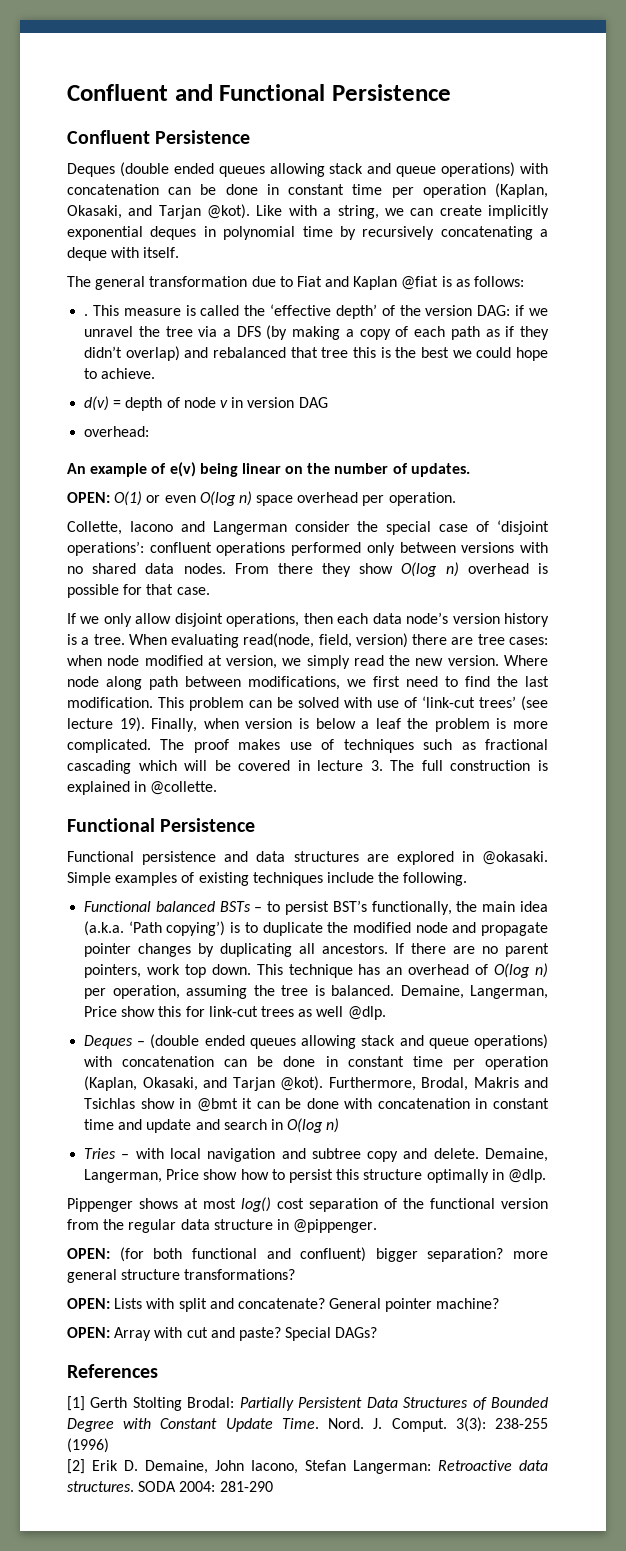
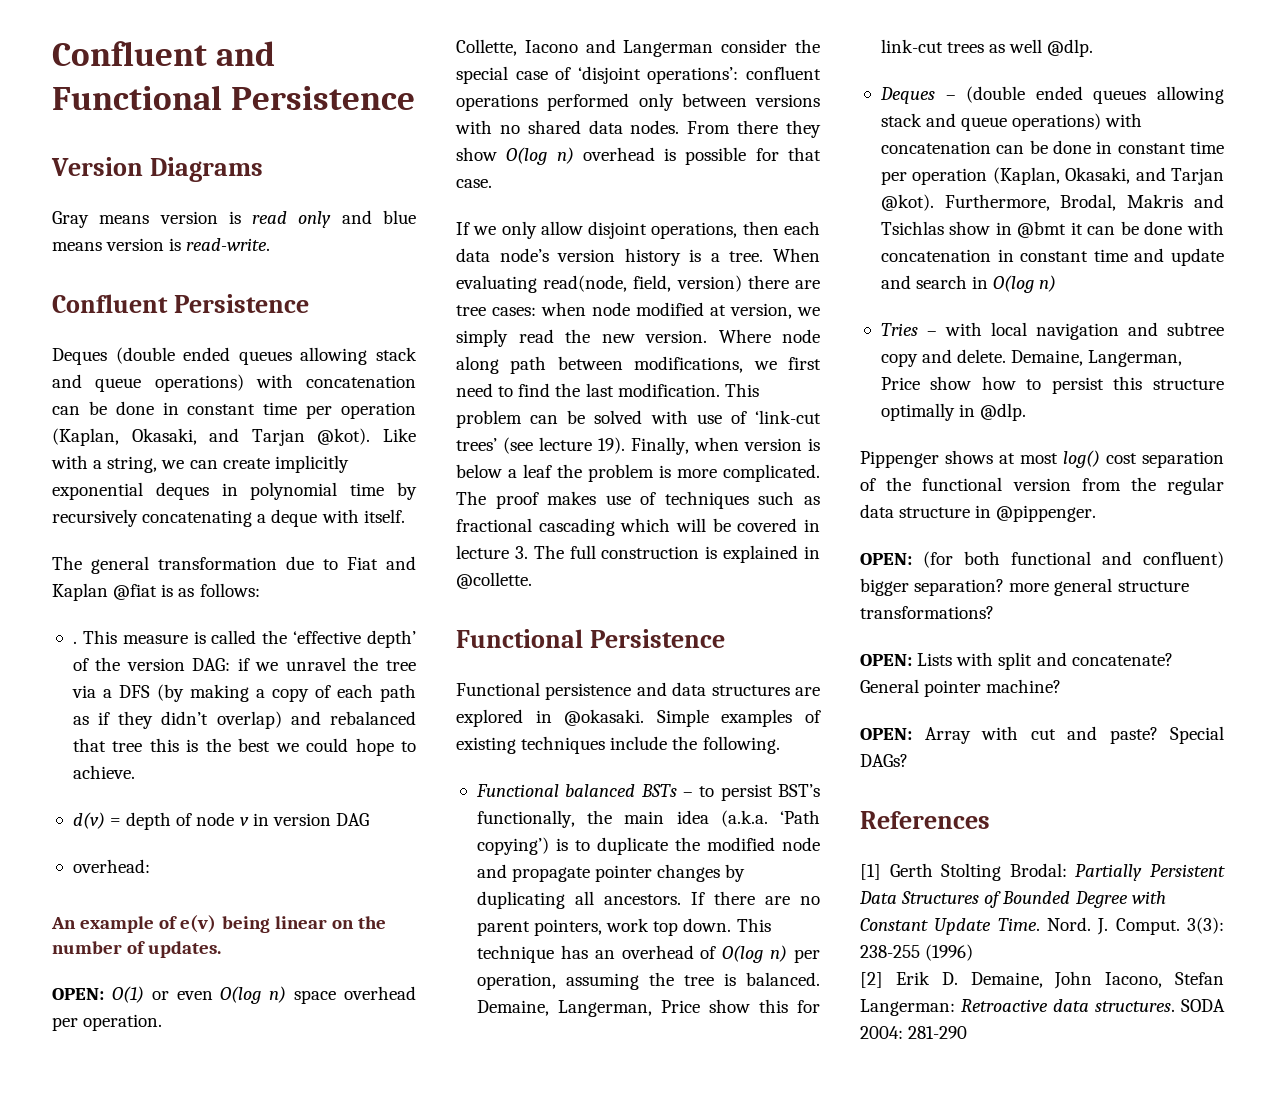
(451, 92) none -> [51,157,263,182] [52,210,416,228] [52,238,271,251] // Version Diagrams // Gray means version is read only and blue means version is read-write.

